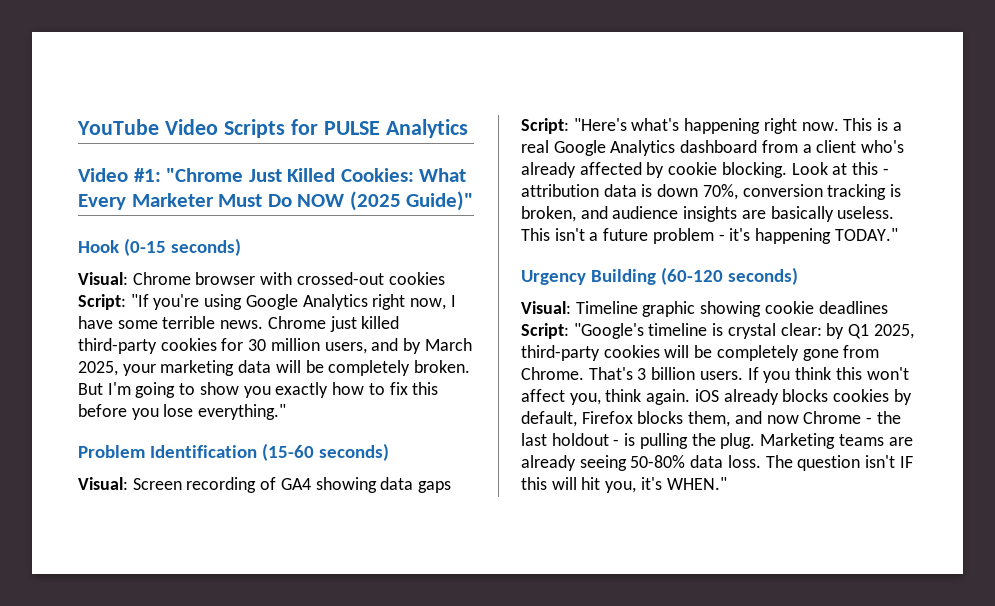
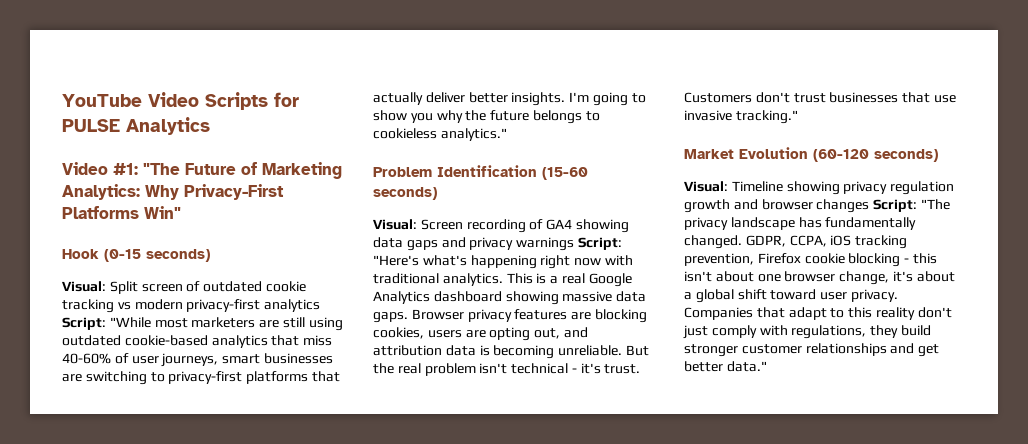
[166,168,467,182] [78,191,474,211] [78,238,242,256] [78,272,445,285] [78,294,456,310] [78,316,400,332] [78,338,472,354] [78,360,471,376] [78,383,103,395] "Chrome Just Killed Cookies: What Every Marketer Must Do NOW (2025 Guide)" // Hook (0-15 seconds) // Visual: Chrome browser with crossed-out cookies Script: "If you're using Google Analytics right now, I have some terrible news. Chrome just killed third-party cookies for 30 million users, and by March 2025, your marketing data will be completely broken. But -> [143,162,342,179] [62,184,284,200] [62,206,181,219] [62,249,210,262] [62,281,306,294] [62,299,321,313] [62,317,343,331] [62,335,333,348] [62,353,333,367] [62,371,340,385] [373,92,566,106] "The Future of Marketing Analytics: Why Privacy-First Platforms Win" // Hook (0-15 seconds) // Visual: Split screen of outdated cookie tracking vs modern privacy-first analytics Script: "While most marketers are still using outdated cookie-based analytics that miss 40-60% of user journeys, smart businesses are switching to privacy-first platforms that actually deliver better insights.
[275,382,439,398] [78,404,287,420] exactly how to fix this before you lose everything." -> [436,110,600,124] [373,128,507,141] why the future belongs to cookieless analytics."
(452, 487) none -> [441,237,575,251] and privacy warnings
[801,122,839,131] now. -> [574,255,633,266] [373,273,503,286] now with traditional analytics.
[761,140,905,153] [521,162,889,178] [521,184,902,200] [521,206,895,222] [521,228,898,244] [521,267,799,285] [521,301,888,317] [521,323,914,339] [521,345,880,361] [521,367,909,383] [521,389,912,405] [521,411,901,427] [521,433,913,449] [521,455,913,471] [521,477,727,493] from a client who's already affected by cookie blocking. Look at this - attribution data is down 70%, conversion tracking is broken, and audience insights are basically useless. This isn't a future problem - it's happening TODAY." // Urgency Building (60-120 seconds) // Visual: Timeline graphic showing cookie deadlines Script: "Google's timeline is crystal clear: by Q1 2025, third-party cookies will be completely gone from Chrome. That's 3 billion users. If you think this won't affect you, think again. iOS already blocks cookies by default, Firefox blocks them, and now Chrome - the last holdout - is pulling the plug. Marketing teams are already seeing 50-80% data loss. The question isn't IF this will hit you, it's WHEN." -> [505,291,647,305] [373,309,647,323] [373,327,588,341] [373,345,649,359] [373,363,641,376] [684,92,956,103] [684,110,798,124] [684,147,938,162] [684,181,955,195] [684,199,950,213] [684,217,917,230] [684,235,908,249] [684,253,937,267] [684,271,955,285] [684,289,898,303] [684,307,952,320] [683,325,931,339] [684,343,940,357] [684,361,767,372] showing massive data gaps. Browser privacy features are blocking cookies, users are opting out, and attribution data is becoming unreliable. But the real problem isn't technical - it's trust. Customers don't trust businesses that use invasive tracking." // Market Evolution (60-120 seconds) // Visual: Timeline showing privacy regulation growth and browser changes Script: "The privacy landscape has fundamentally changed. GDPR, CCPA, iOS tracking prevention, Firefox cookie blocking - this isn't about one browser change, it's about a global shift toward user privacy. Companies that adapt to this reality don't just comply with regulations, they build stronger customer relationships and get better data."

